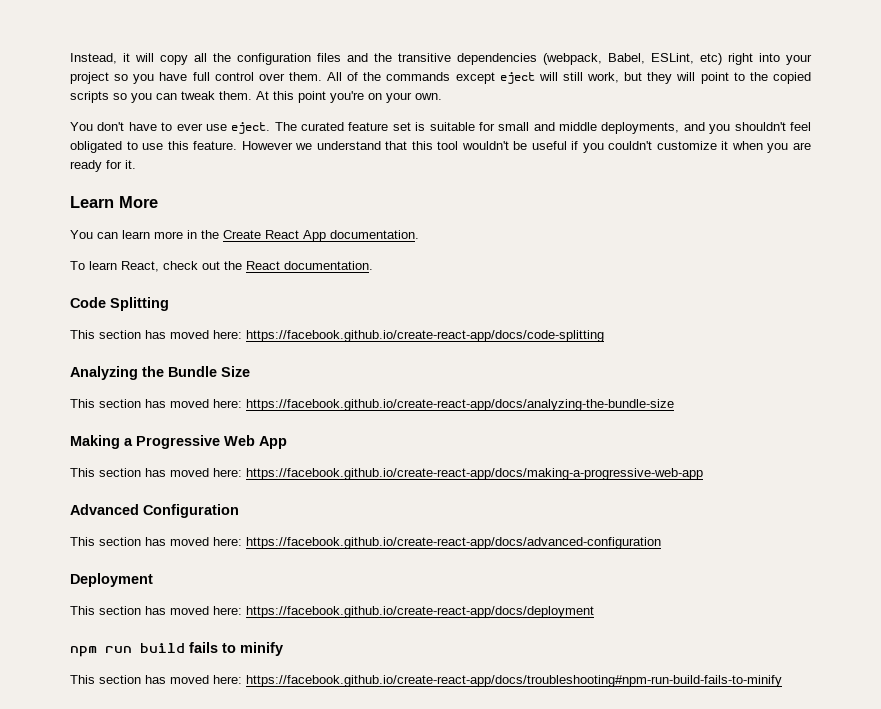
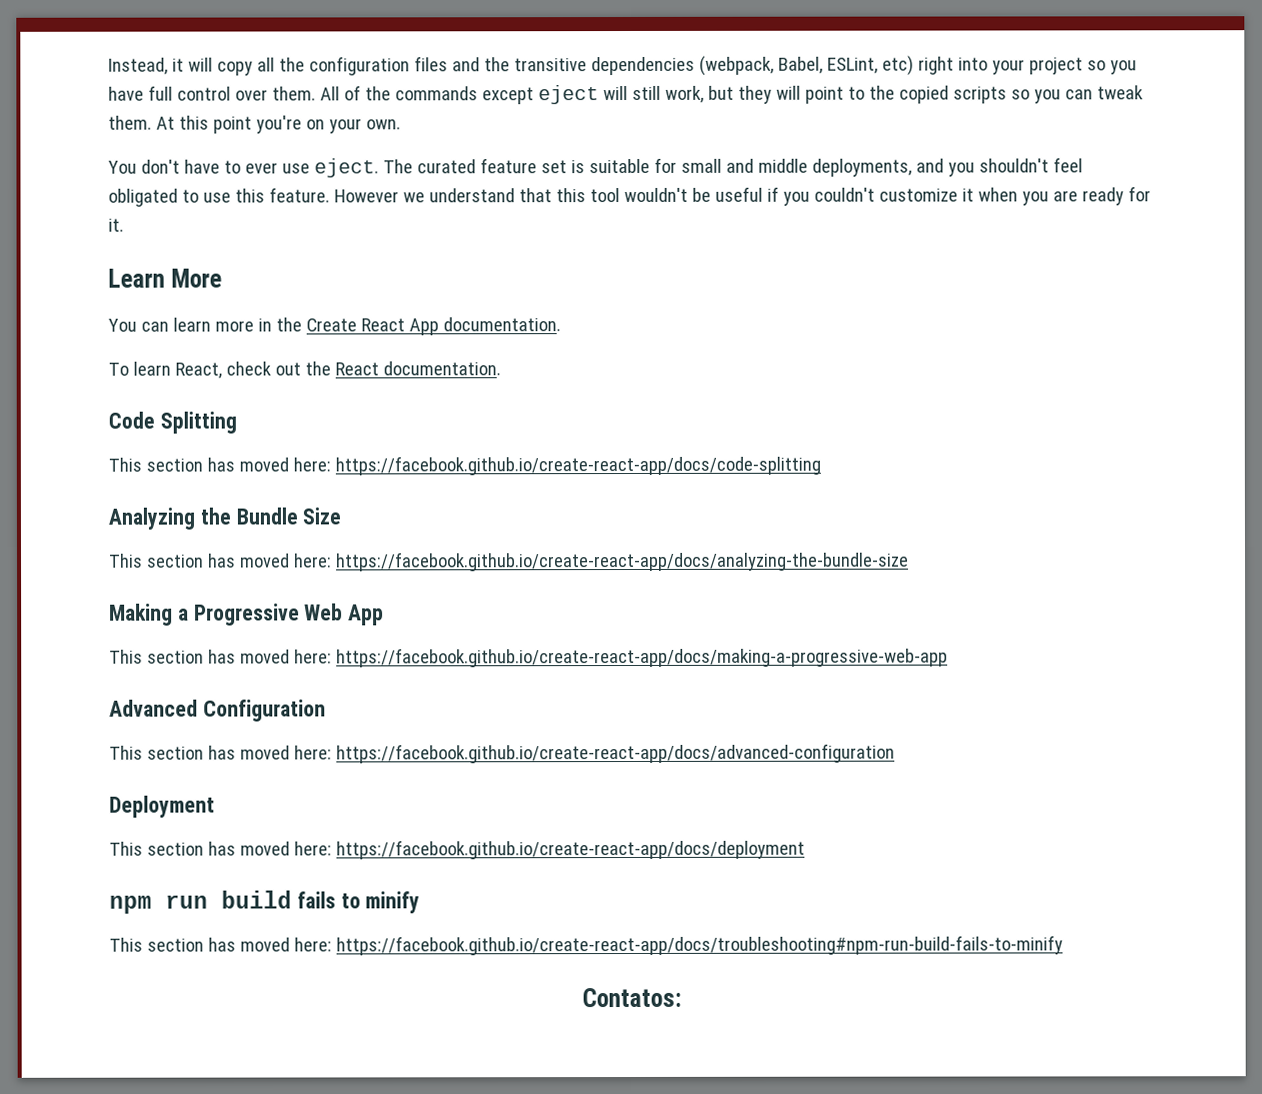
(782, 681) none -> [581,987,682,1008] // Contatos:

